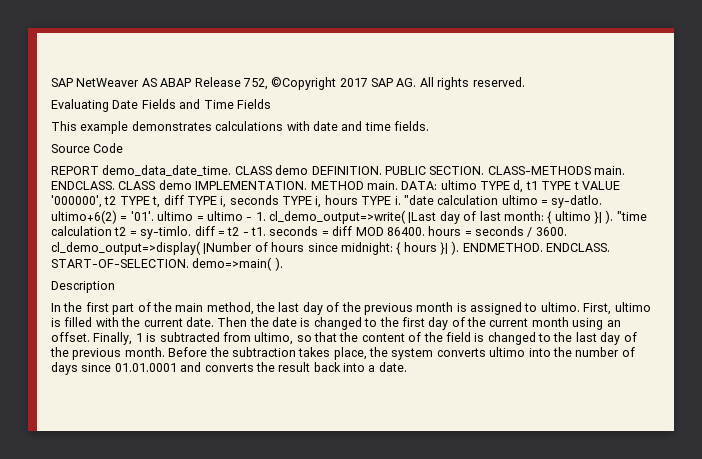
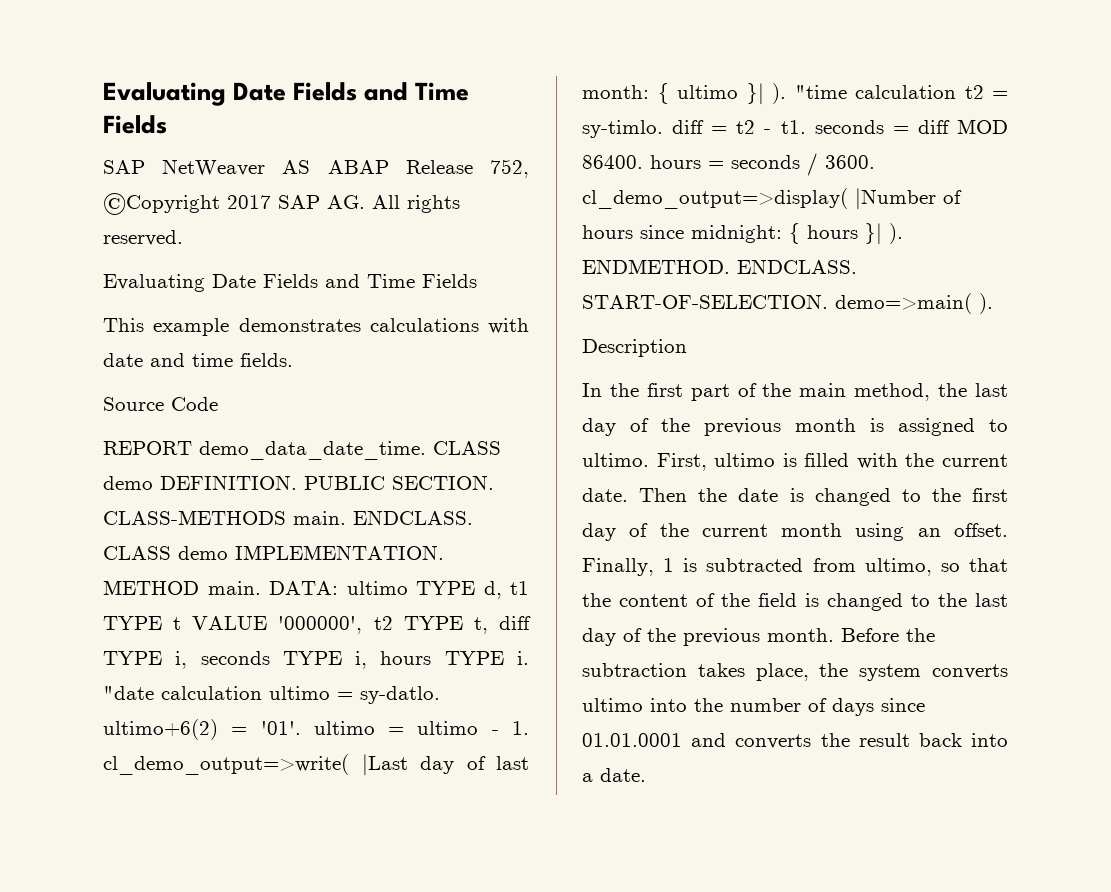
(51, 82) none -> [103,82,470,106] [103,115,167,134] Evaluating Date Fields and Time Fields //

